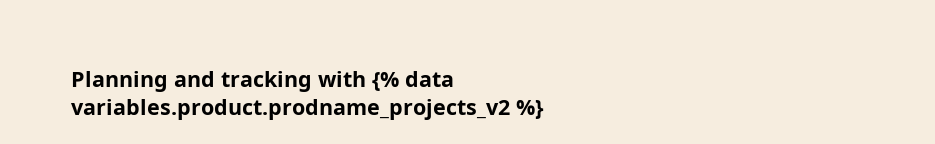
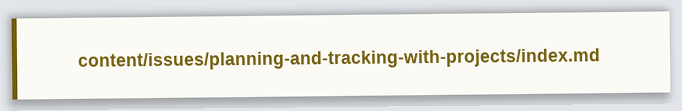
[71,71,454,92] [71,99,544,120] Planning and tracking with {% data variables.product.prodname_projects_v2 %} -> [77,48,601,71] content/issues/planning-and-tracking-with-projects/index.md

